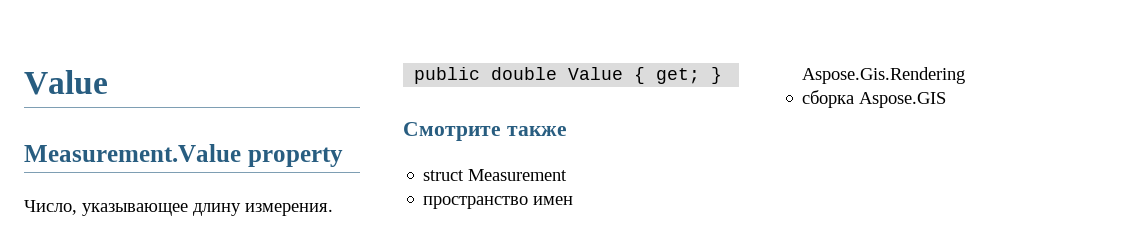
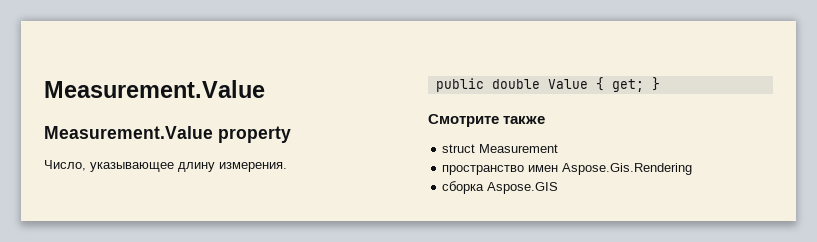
[24,70,108,95] Value -> [44,80,265,98] Measurement.Value

